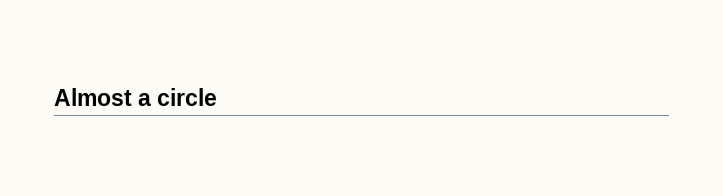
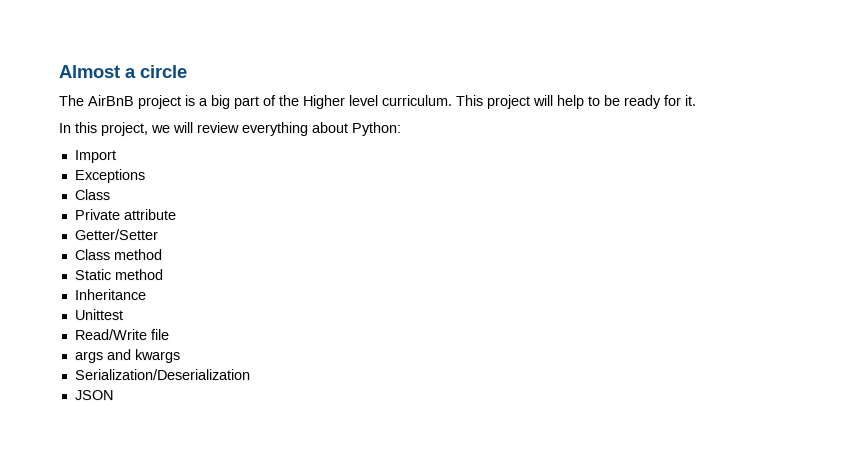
(218, 97) none -> [58,94,696,110] [58,122,401,137] [73,150,116,164] [73,169,145,184] [73,189,110,201] [73,209,176,221] [73,229,159,241] [74,249,163,261] [74,269,164,281] [74,289,147,301] [74,309,124,321] [74,329,170,341] [74,349,181,364] [74,369,251,381] [74,390,114,401] // The AirBnB project is a big part of the Higher level curriculum. This project will help to be ready for it. // In this project, we will review everything about Python: // Import // Exceptions // Class // Private attribute // Getter/Setter // Class method // Static method // Inheritance // Unittest // Read/Write file // args and kwargs // Serialization/Deserialization // JSON

